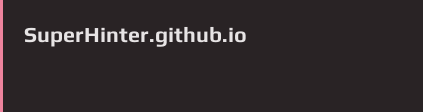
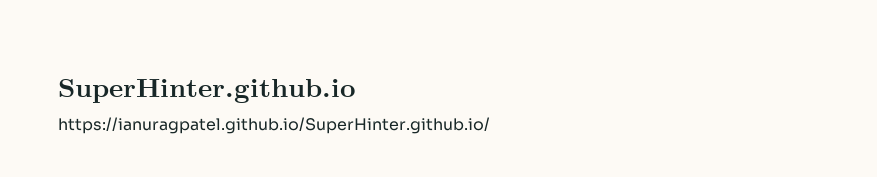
(247, 36) none -> [58,117,490,134] // https://ianuragpatel.github.io/SuperHinter.github.io/

